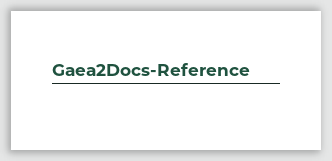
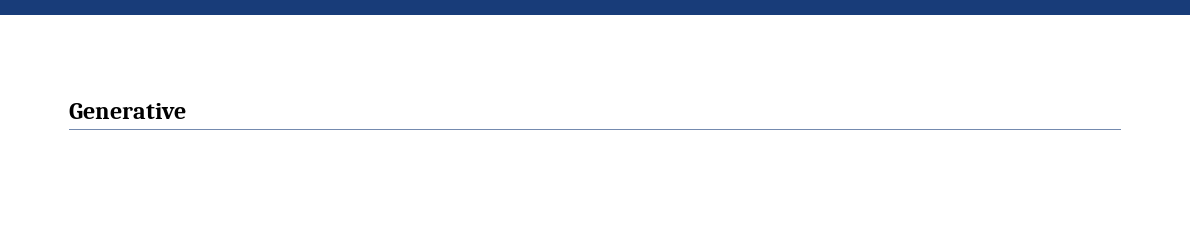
[52,63,250,76] Gaea2Docs-Reference -> [69,103,186,119] Generative

